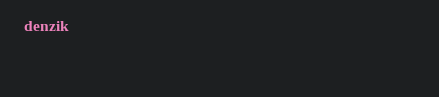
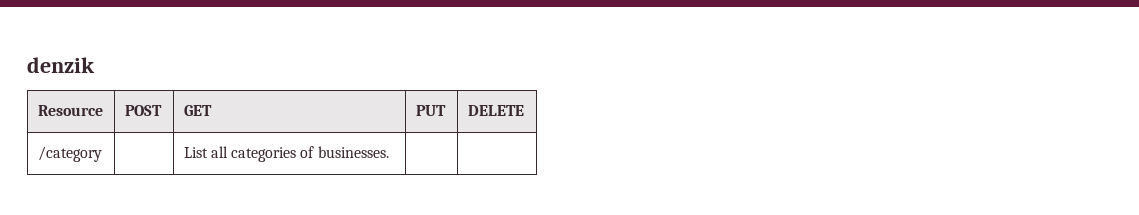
(69, 26) none -> [37,105,103,116] [124,105,162,116] [183,105,212,116] [415,105,446,116] [467,105,524,116] [37,146,102,162] [183,146,389,162] // Resource | POST | GET | PUT | DELETE // /category | | List all categories of businesses. | |

